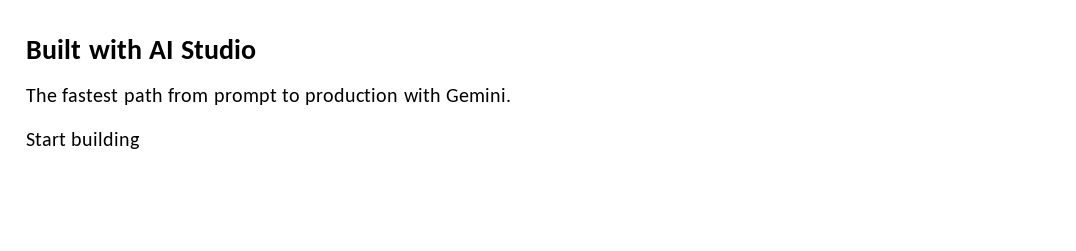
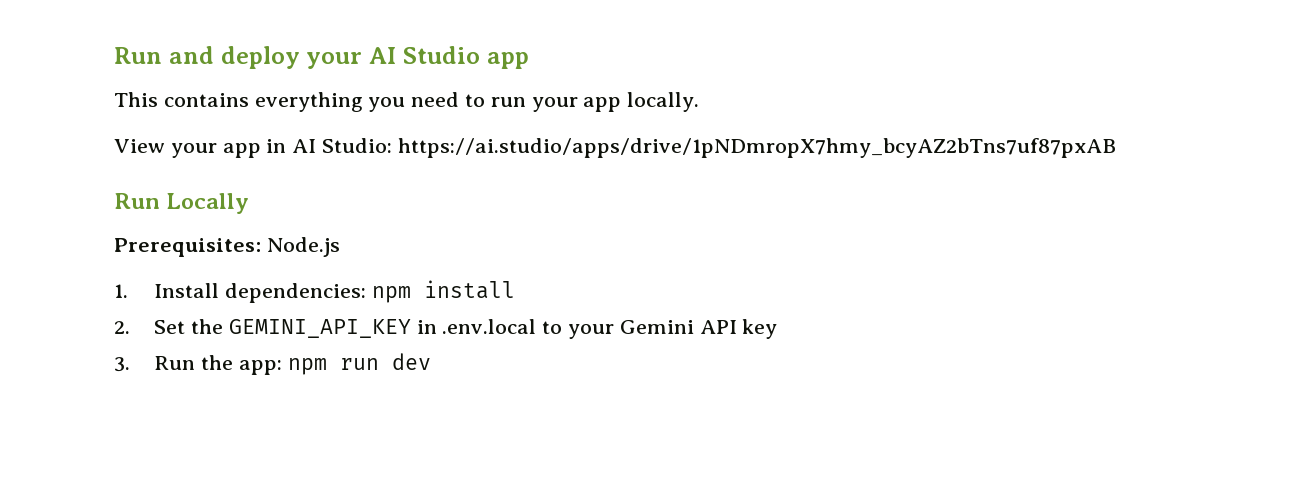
[26,39,256,59] [26,88,512,105] [26,132,141,149] Built with AI Studio // The fastest path from prompt to production with Gemini. // Start building -> [114,46,529,69] [114,92,700,112] [114,138,1116,158] [114,193,250,214] [114,237,340,257] [114,280,515,303] [114,319,778,339] [114,353,431,375] Run and deploy your AI Studio app // This contains everything you need to run your app locally. // View your app in AI Studio: https://ai.studio/apps/drive/1pNDmropX7hmy_bcyAZ2bTns7uf87pxAB // Run Locally // Prerequisites: Node.js // 1. Install dependencies: npm install // 2. Set the GEMINI_API_KEY in .env.local to your Gemini API key // 3. Run the app: npm run dev

